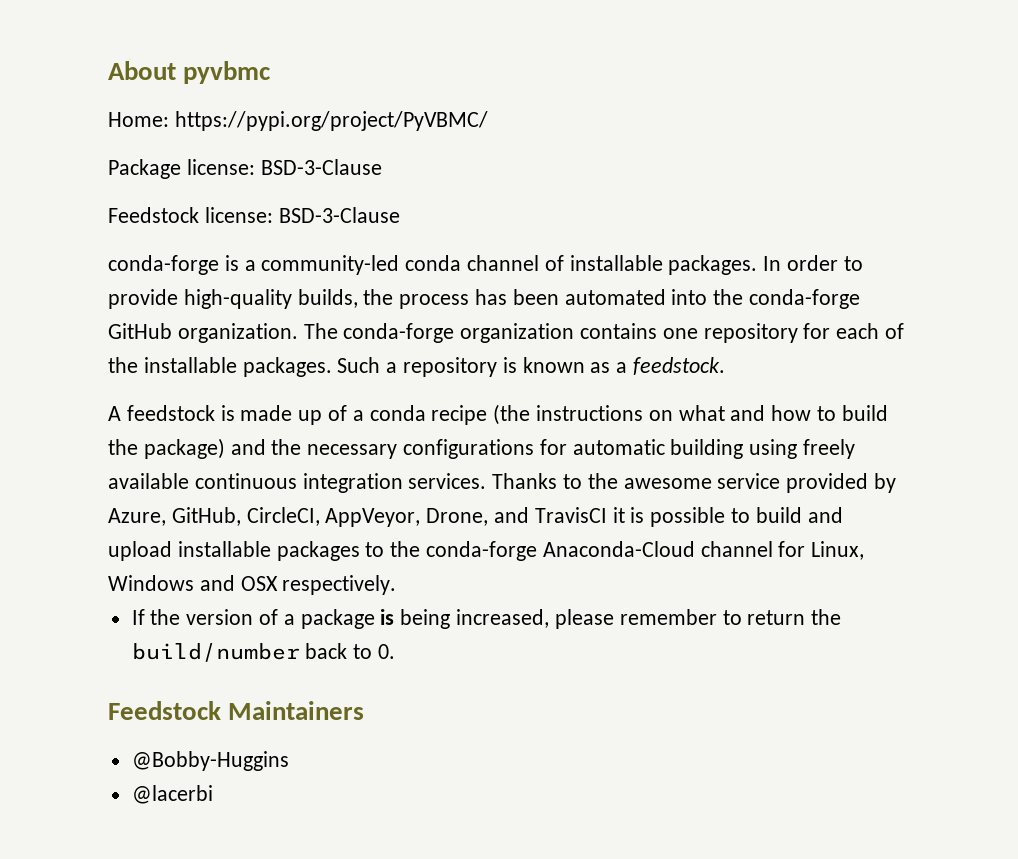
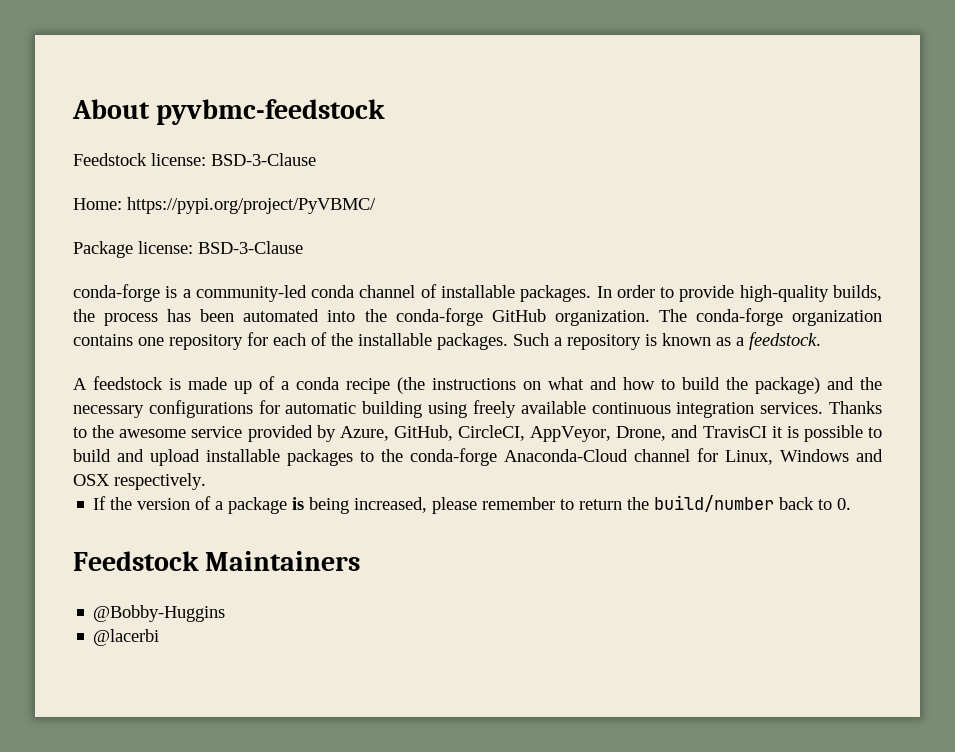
[183,61,272,84] pyvbmc -> [156,99,386,125] [73,153,316,166] pyvbmc-feedstock // Feedstock license: BSD-3-Clause
[108,207,400,223] // Feedstock license: BSD-3-Clause -> (303, 247) none

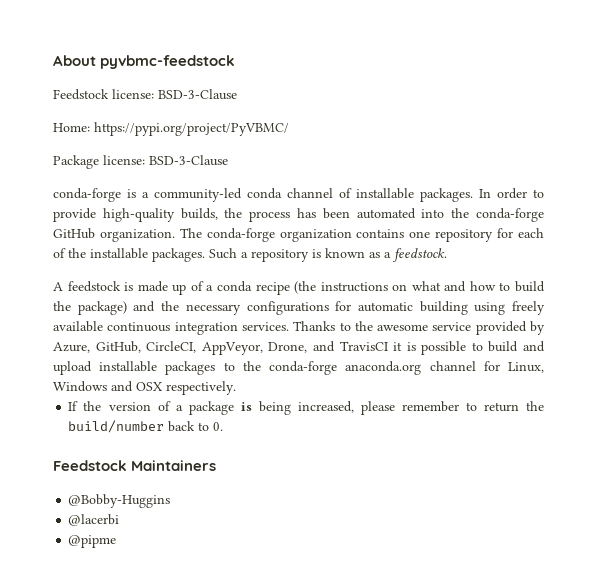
[504,449,628,462] Anaconda-Cloud -> [345,361,422,375] anaconda.org
(160, 637) none -> [68,535,117,548] // @pipme

